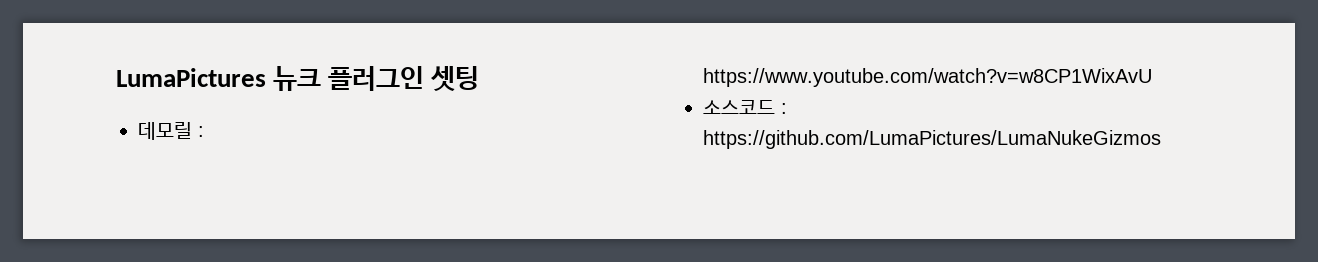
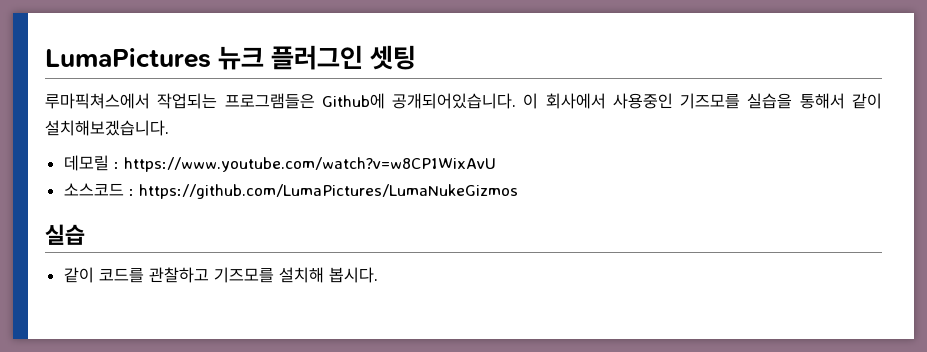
(480, 78) none -> [45,93,882,109] [45,120,169,136] // 루마픽쳐스에서 작업되는 프로그램들은 Github에 공개되어있습니다. 이 회사에서 사용중인 기즈모를 실습을 통해서 같이 설치해보겠습니다.
(1161, 139) none -> [45,224,85,245] [63,267,378,283] // 실습 // 같이 코드를 관찰하고 기즈모를 설치해 봅시다.

